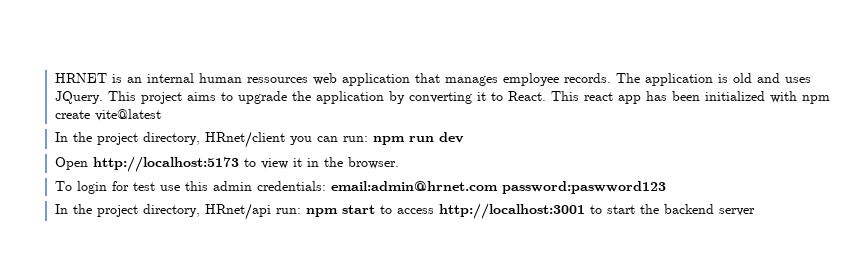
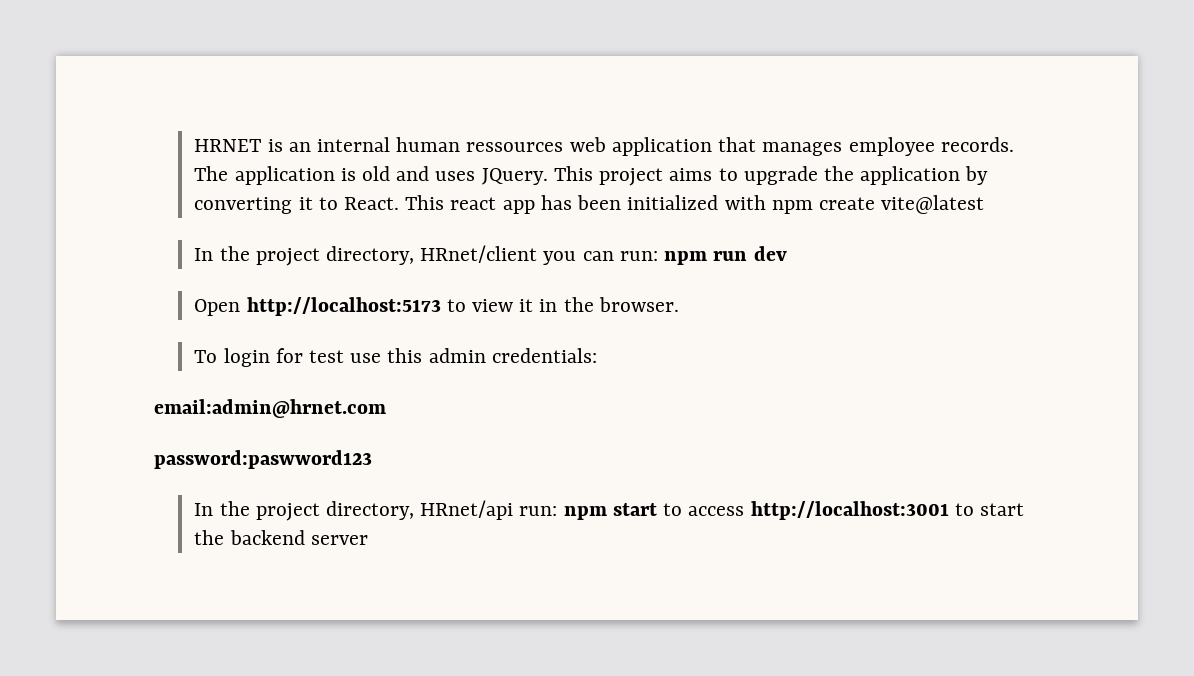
(326, 186) none -> (597, 355) //
(498, 186) none -> (386, 408) //

